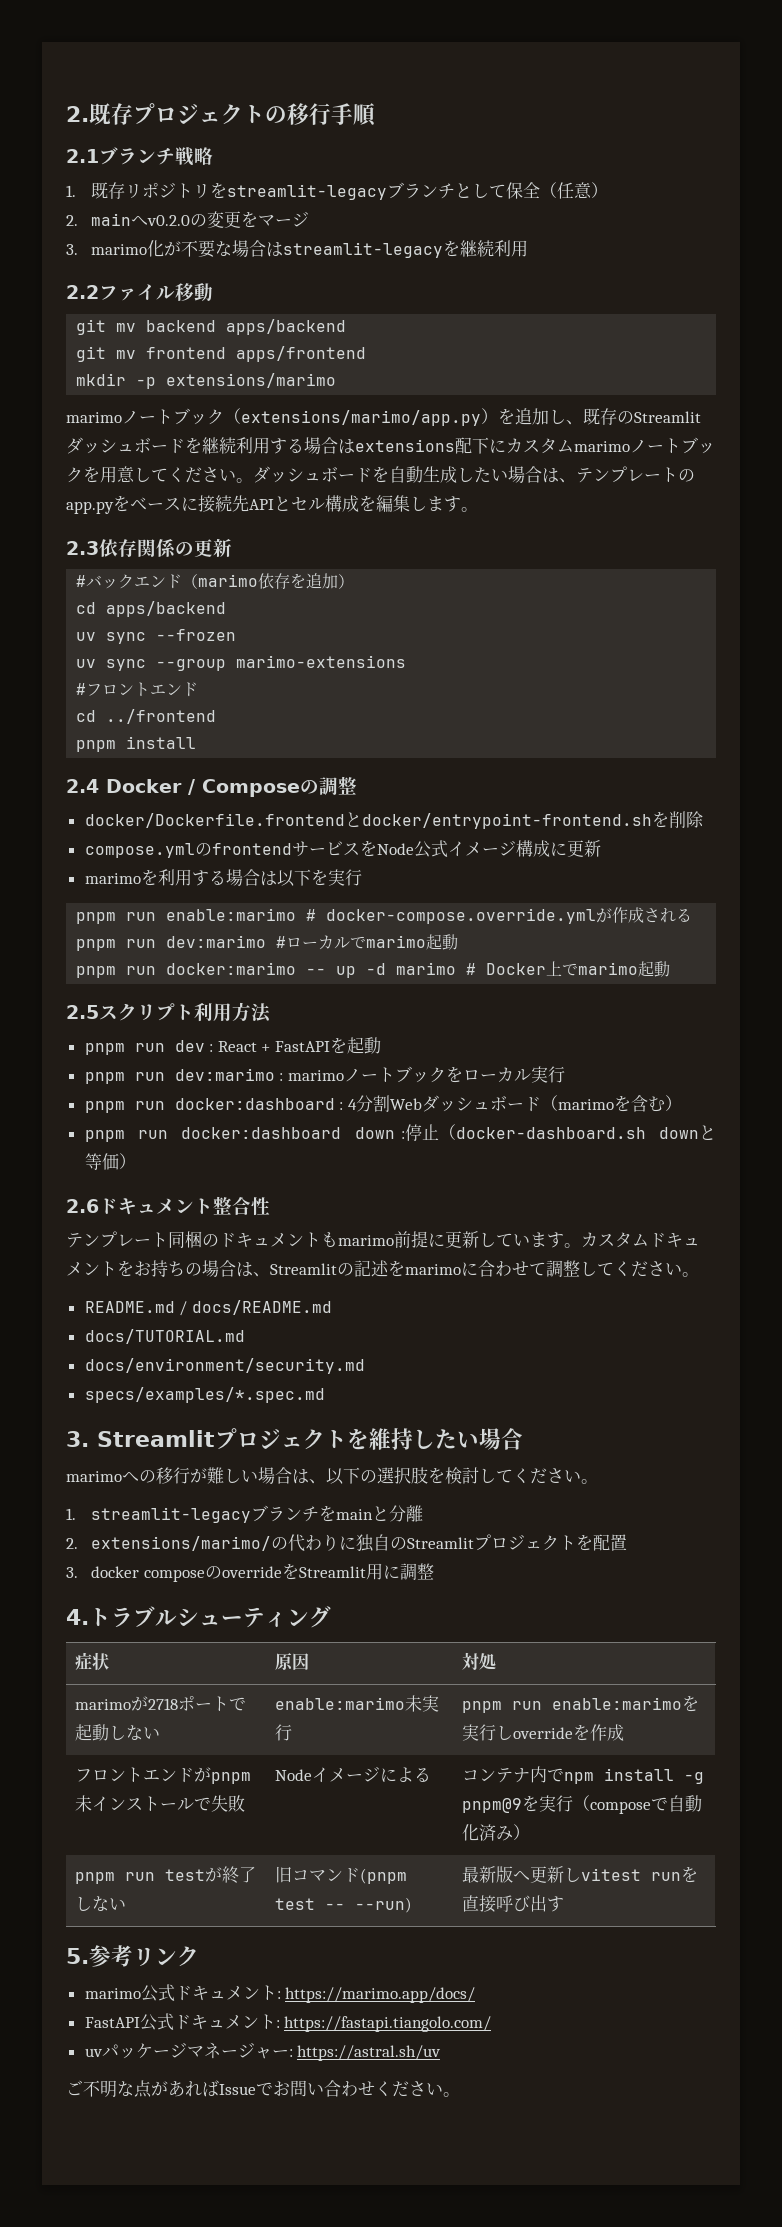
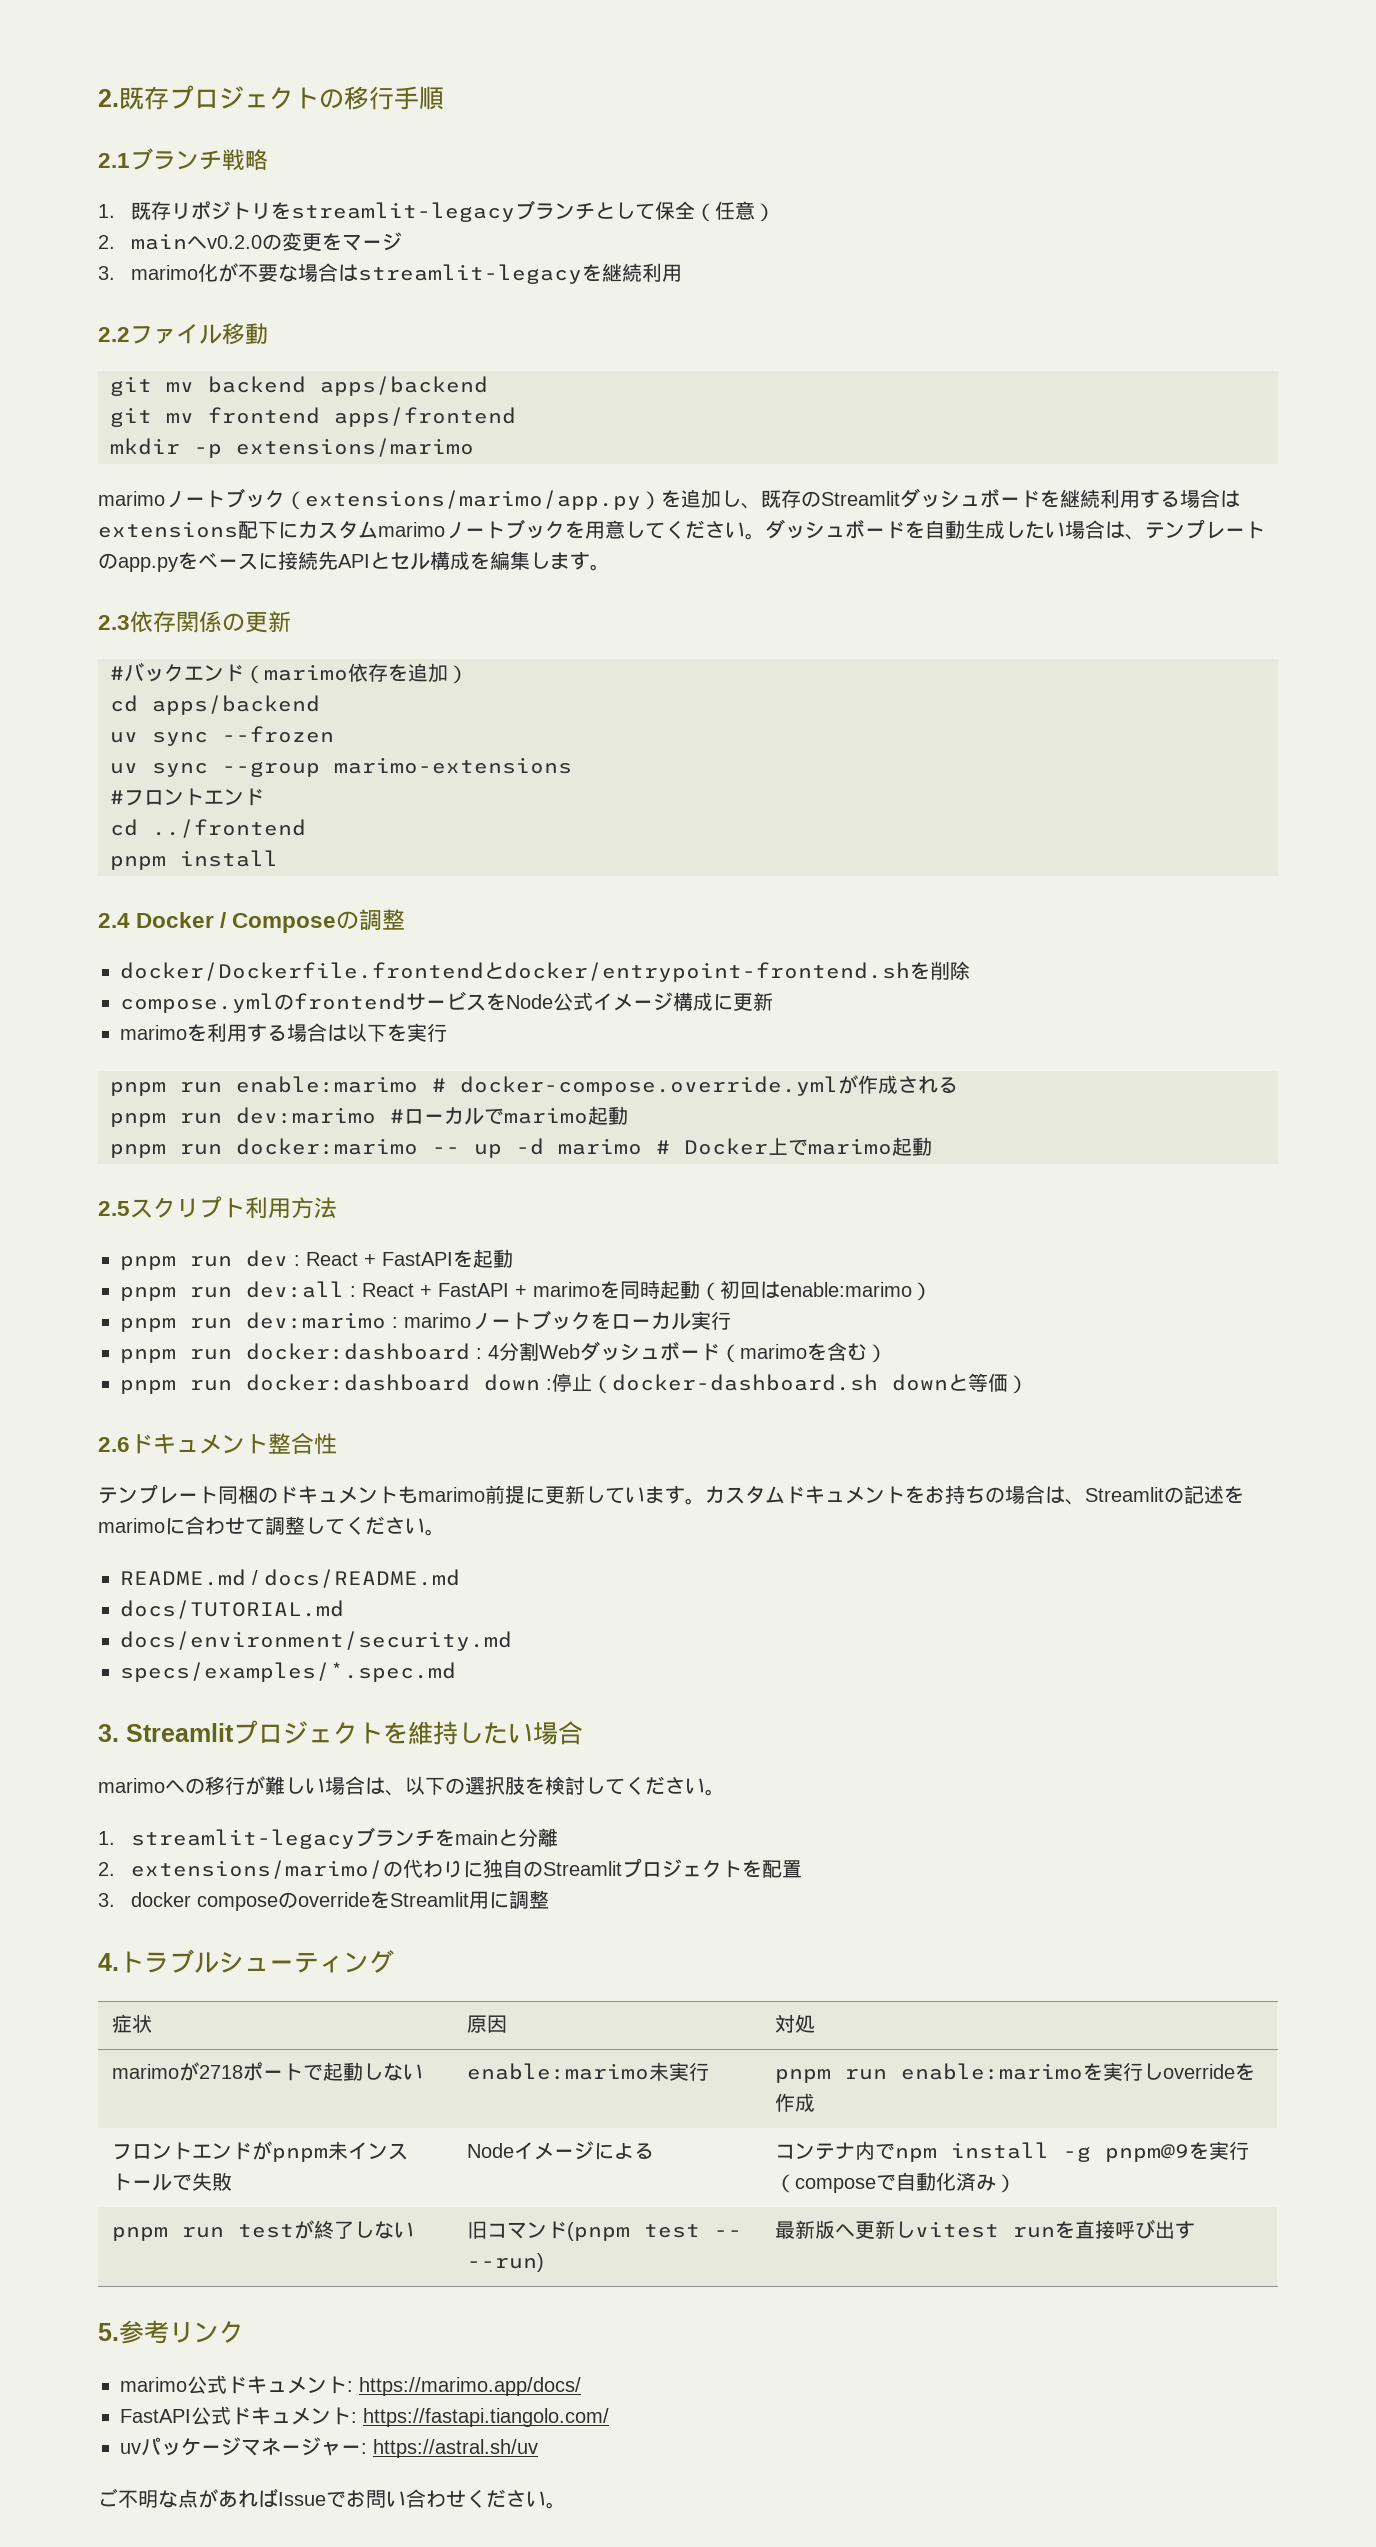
(382, 1045) none -> [120,1280,932,1301] // pnpm run dev:all : React + FastAPI + marimoを同時起動（初回はenable:marimo）

